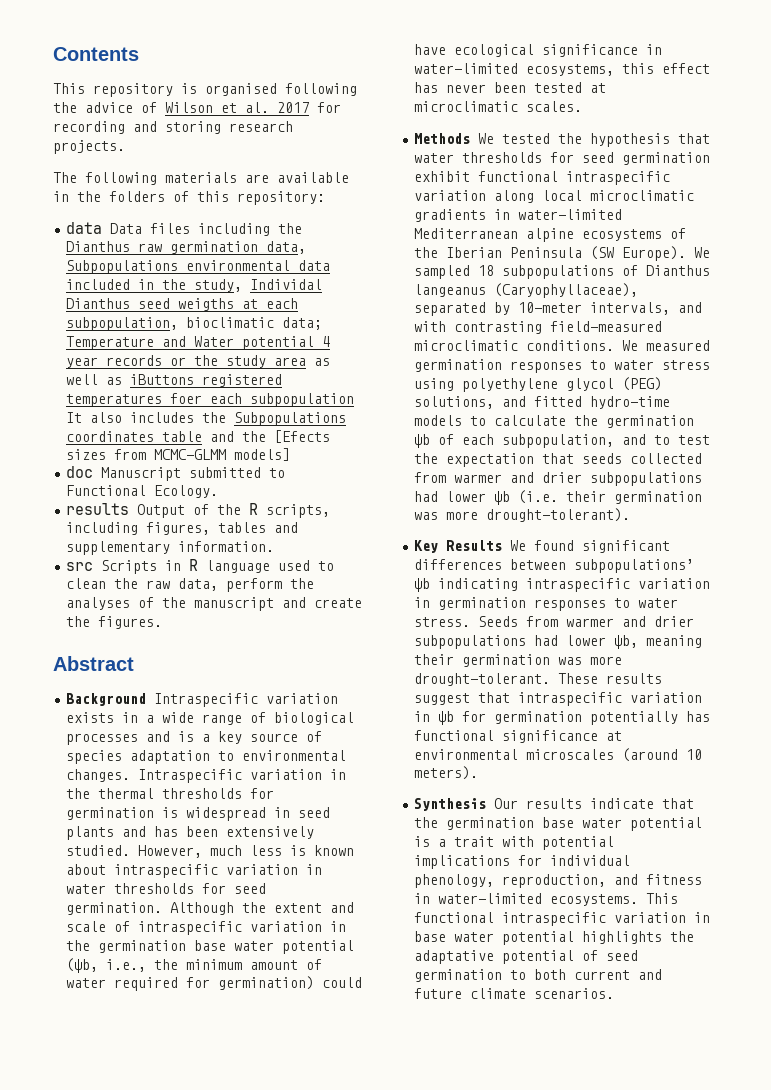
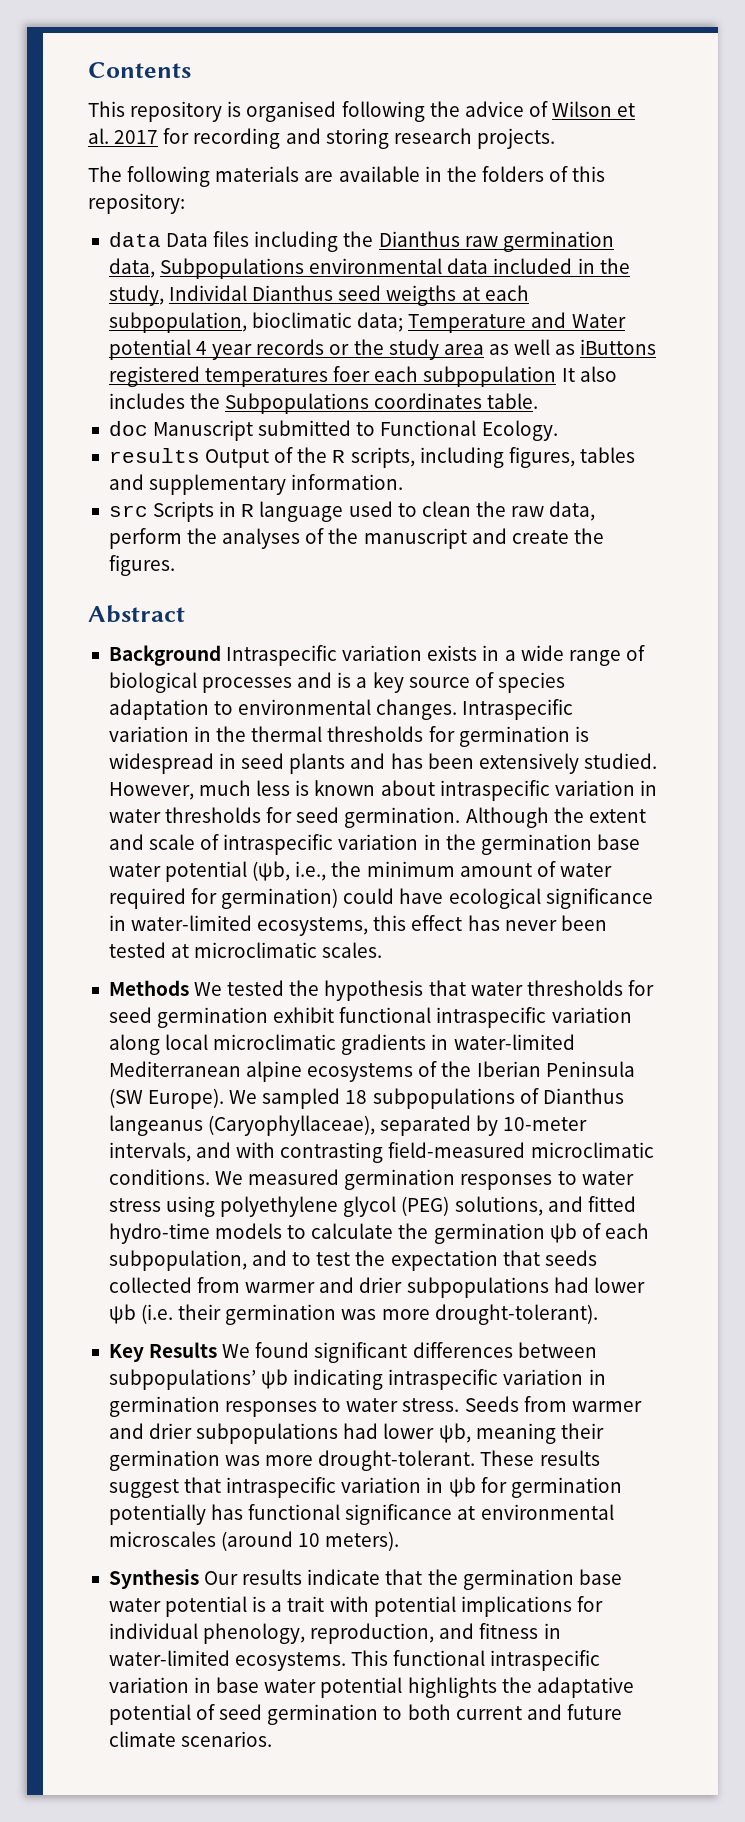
[162,430,331,443] [66,448,291,461] table and the [Efects sizes from MCMC-GLMM models] -> [487,393,539,409] table.

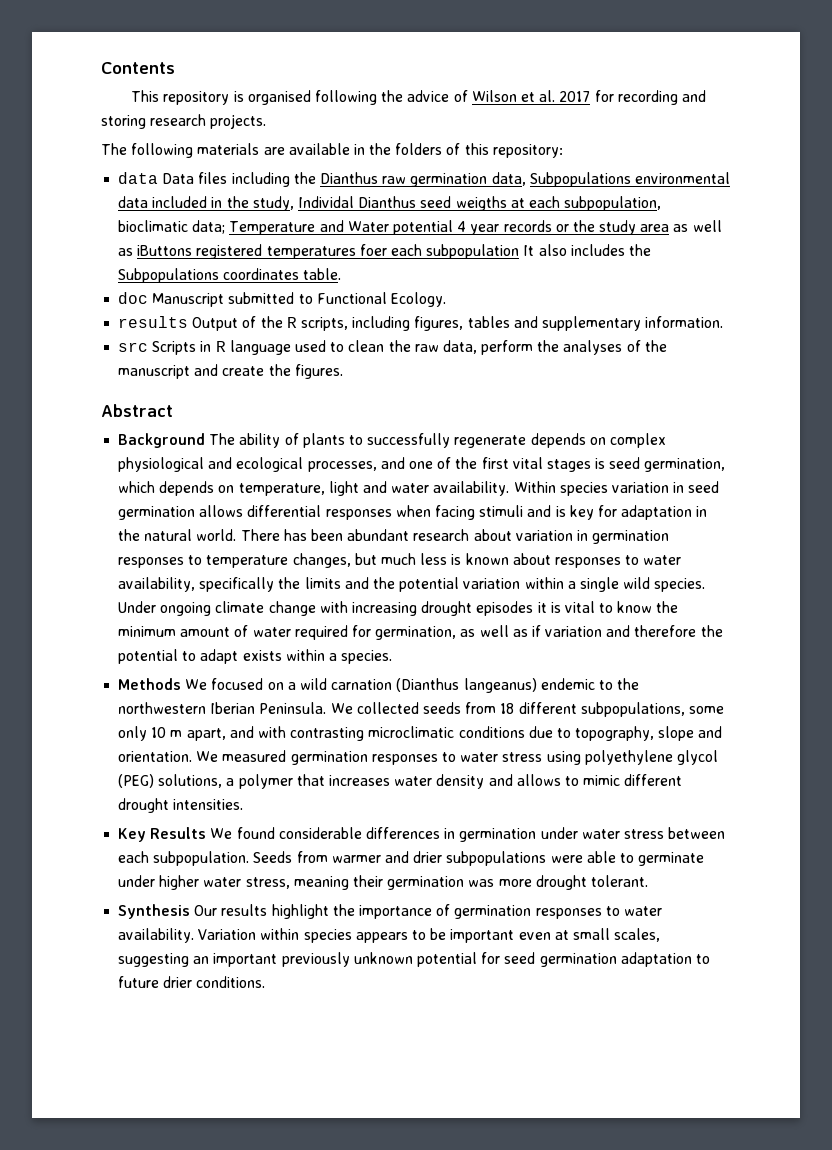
[226,645,645,666] [108,672,565,693] [108,699,574,720] [108,726,589,747] [108,753,657,774] [108,782,194,800] Intraspecific variation exists in a wide range of biological processes and is a key source of species adaptation to environmental changes. Intraspecific variation in the thermal thresholds for germination is widespread in seed plants and has been extensively studied. However, -> [209,433,666,448] [118,457,726,472] [118,481,720,496] [118,505,708,520] [118,529,670,544] [118,553,377,568] The ability of plants to successfully regenerate depends on complex physiological and ecological processes, and one of the first vital stages is seed germination, which depends on temperature, light and water availability. Within species variation in seed germination allows differential responses when facing stimuli and is key for adaptation in the natural world. There has been abundant research about variation in germination responses to temperature changes, but
[439,780,657,801] [108,807,646,828] [108,834,640,855] [108,861,327,882] intraspecific variation in water thresholds for seed germination. Although the extent and scale of intraspecific variation in the germination base water potential (ψb, i.e., -> [554,555,682,568] [118,577,706,592] [118,601,653,616] responses to water availability, specifically the limits and the potential variation within a single wild species. Under ongoing climate change with increasing drought episodes it is vital to know
[221,888,653,909] [108,915,607,936] [108,942,383,958] [108,980,654,1001] [108,1007,632,1028] [108,1034,575,1055] [108,1061,635,1082] [108,1088,624,1109] [108,1115,588,1136] [108,1142,654,1163] [108,1169,210,1185] germination) could have ecological significance in water-limited ecosystems, this effect has never been tested at microclimatic scales. // Methods We tested the hypothesis that water thresholds for seed germination exhibit functional intraspecific variation along local microclimatic gradients in water-limited Mediterranean alpine ecosystems of the Iberian Peninsula (SW Europe). We sampled 18 subpopulations of Dianthus langeanus (Caryophyllaceae), separated by 10-meter intervals, and with contrasting field-measured microclimatic conditions. -> [375,625,723,640] [118,649,393,664] [118,678,640,693] [118,702,724,717] [118,726,723,741] [118,751,193,762] germination, as well as if variation and therefore the potential to adapt exists within a species. // Methods We focused on a wild carnation (Dianthus langeanus) endemic to the northwestern Iberian Peninsula. We collected seeds from 18 different subpopulations, some only 10 m apart, and with contrasting microclimatic conditions due to topography, slope and orientation.
[547,1196,636,1212] [108,1223,649,1244] [108,1250,597,1271] [108,1277,645,1298] [108,1304,598,1325] [108,1342,597,1363] [108,1369,606,1390] [108,1396,460,1417] and fitted hydro-time models to calculate the germination ψb of each subpopulation, and to test the expectation that seeds collected from warmer and drier subpopulations had lower ψb (i.e. their germination was more drought-tolerant). // Key Results We found significant differences between subpopulations’ ψb indicating intraspecific variation in germination responses to water stress. -> [226,774,683,789] [118,798,244,813] [118,827,726,842] [118,851,250,866] a polymer that increases water density and allows to mimic different drought intensities. // Key Results We found considerable differences in germination under water stress between each subpopulation.
[343,1423,471,1443] had lower ψb, -> [550,851,705,866] [118,875,290,890] were able to germinate under higher water stress,
[318,1450,600,1471] [108,1477,622,1498] [108,1504,614,1525] [108,1531,400,1551] [108,1569,622,1590] [108,1596,603,1617] [108,1623,561,1644] [108,1650,601,1671] [108,1677,634,1698] [108,1704,622,1725] [108,1731,273,1747] drought-tolerant. These results suggest that intraspecific variation in ψb for germination potentially has functional significance at environmental microscales (around 10 meters). // Synthesis Our results indicate that the germination base water potential is a trait with potential implications for individual phenology, reproduction, and fitness in water-limited ecosystems. This functional intraspecific variation in base water potential highlights the adaptative potential of seed germination to both current and future climate scenarios. -> [535,875,648,890] [118,904,662,919] [118,928,661,943] [118,952,710,967] [118,976,266,988] drought tolerant. // Synthesis Our results highlight the importance of germination responses to water availability. Variation within species appears to be important even at small scales, suggesting an important previously unknown potential for seed germination adaptation to future drier conditions.

